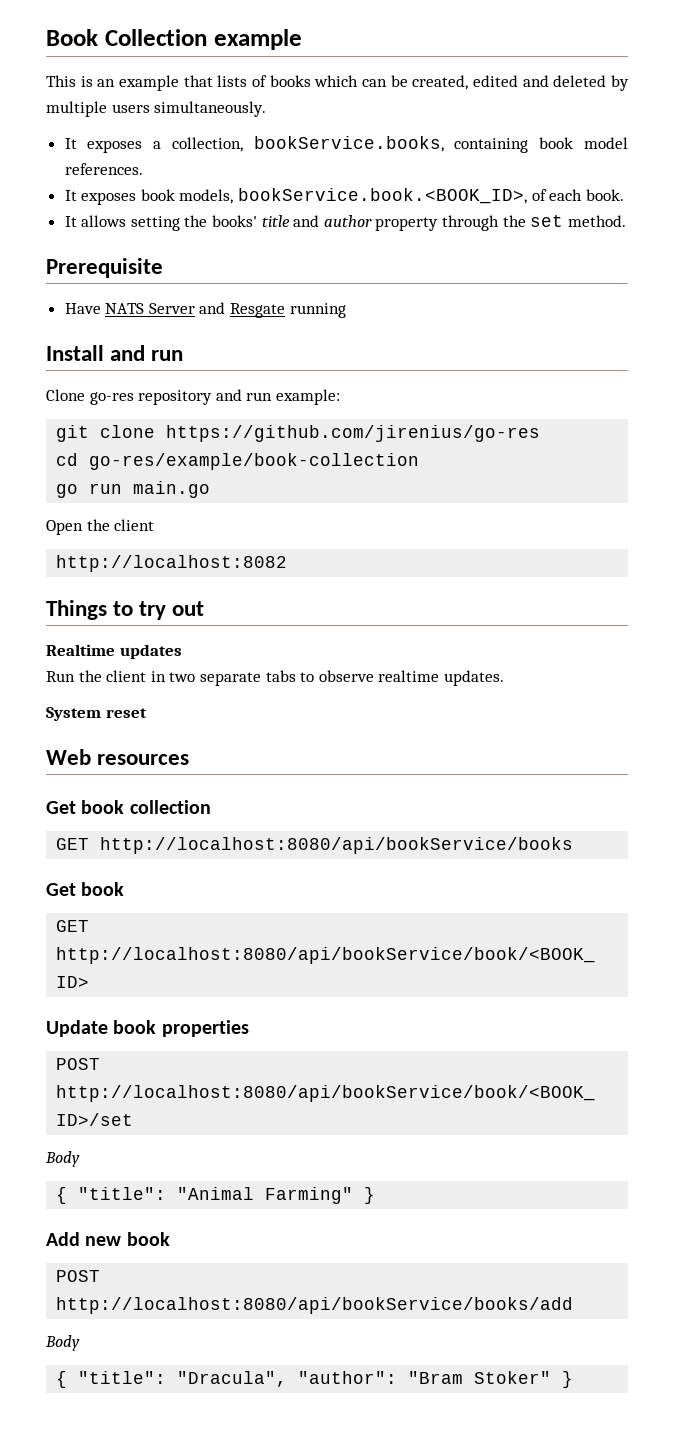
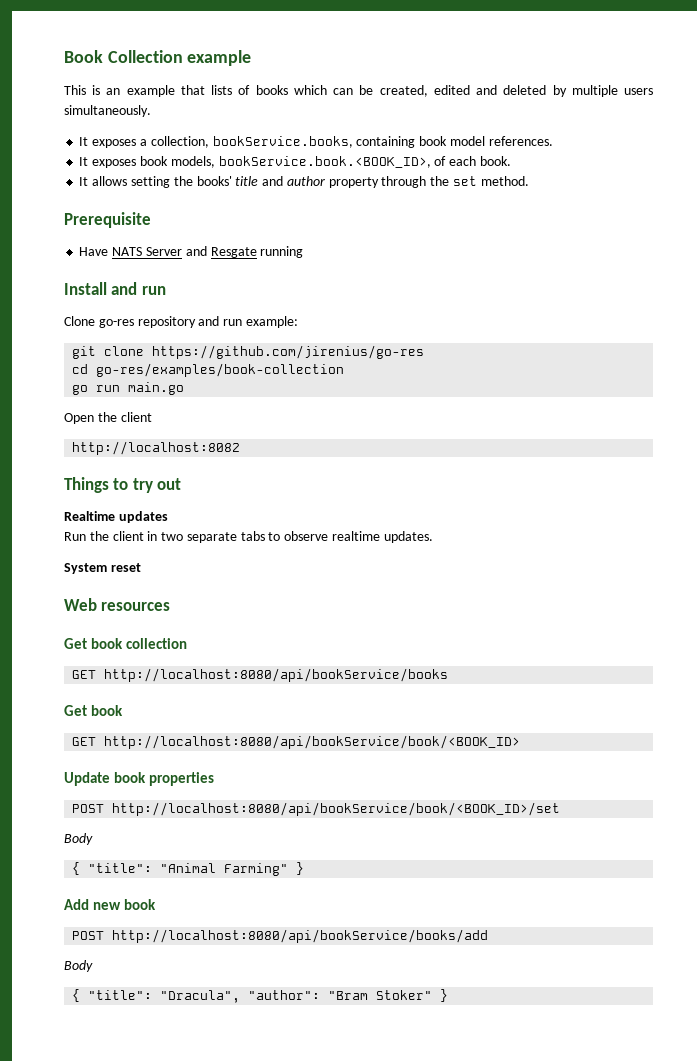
[89,453,420,470] go-res/example/book-collection -> [96,363,345,377] go-res/examples/book-collection

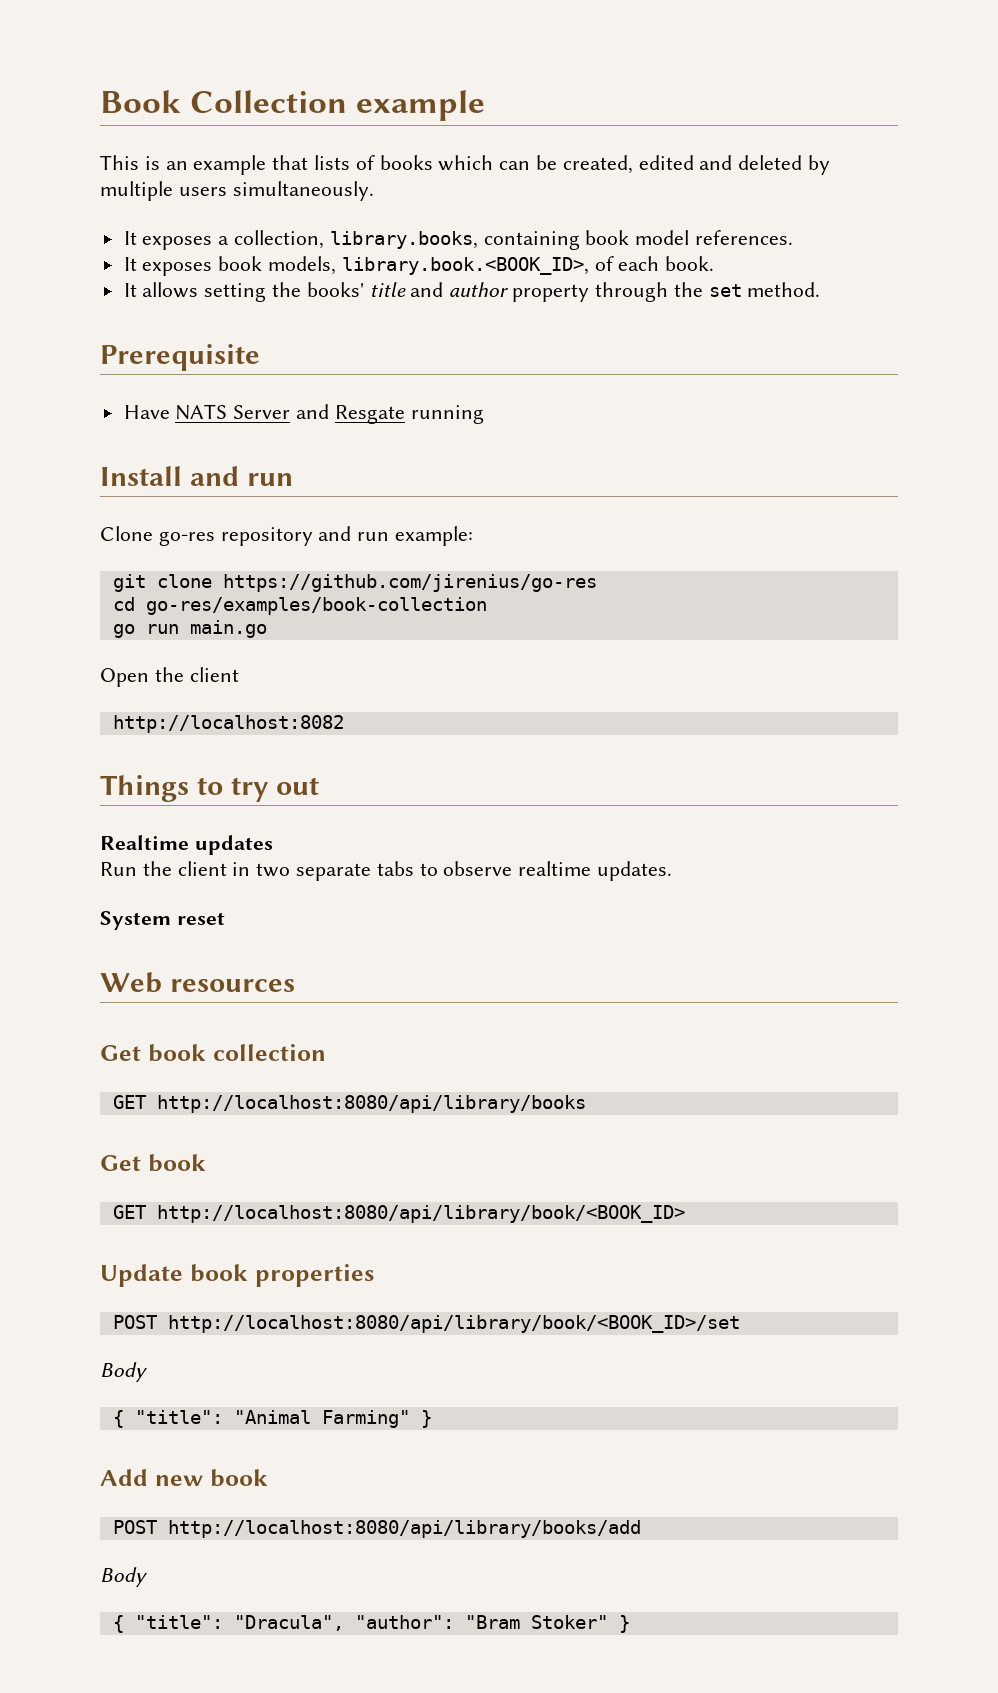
[212,136,353,148] bookService.books, -> [329,231,478,249] library.books,
[218,156,431,168] bookService.book.<BOOK_ID>, -> [341,257,589,275] library.book.<BOOK_ID>,
[104,668,449,682] http://localhost:8080/api/bookService/books -> [156,1095,586,1113] http://localhost:8080/api/library/books
[104,735,521,749] http://localhost:8080/api/bookService/book/<BOOK_ID> -> [156,1205,685,1223] http://localhost:8080/api/library/book/<BOOK_ID>
[112,802,561,816] http://localhost:8080/api/bookService/book/<BOOK_ID>/set -> [167,1315,740,1333] http://localhost:8080/api/library/book/<BOOK_ID>/set
[112,929,489,943] http://localhost:8080/api/bookService/books/add -> [167,1520,641,1538] http://localhost:8080/api/library/books/add

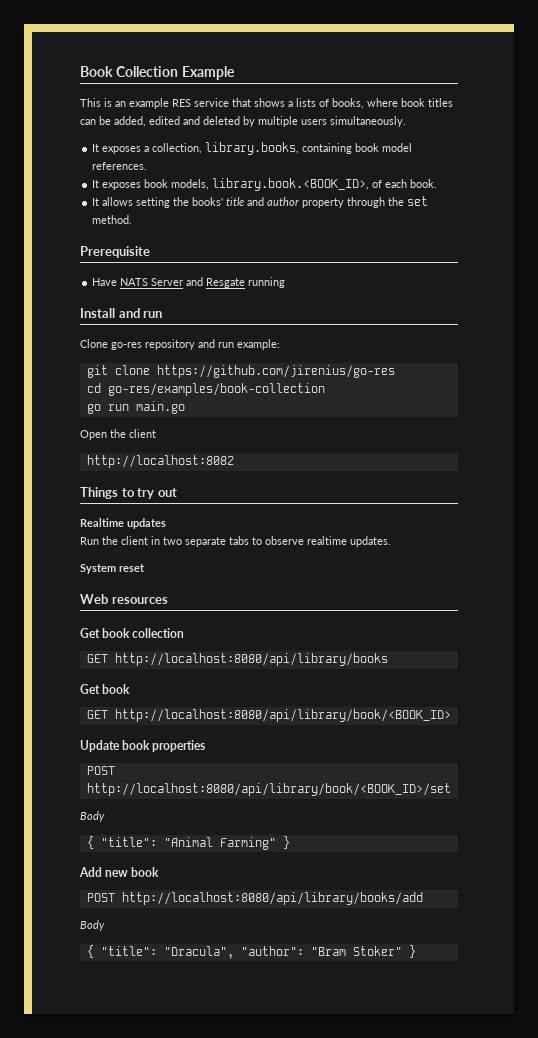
[356,90,486,121] example -> [181,66,235,80] Example
[272,155,494,171] that lists of books which -> [172,98,453,109] RES service that shows a lists of books, where book titles
[562,155,633,174] created, -> [114,116,146,127] added,

